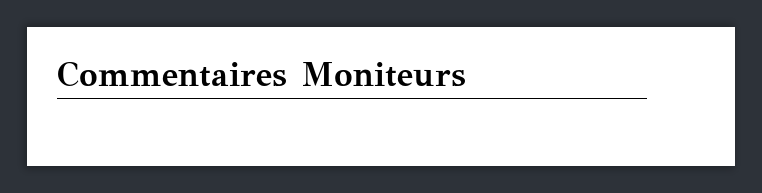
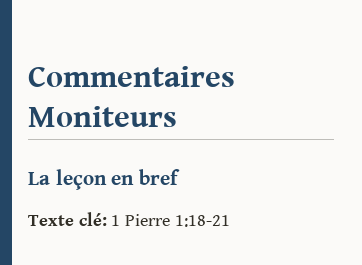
(466, 74) none -> [28,169,180,190] [28,212,230,227] // La leçon en bref // Texte clé: 1 Pierre 1:18-21

